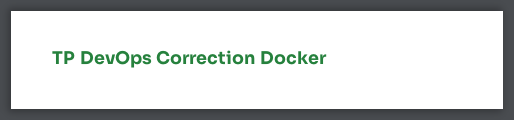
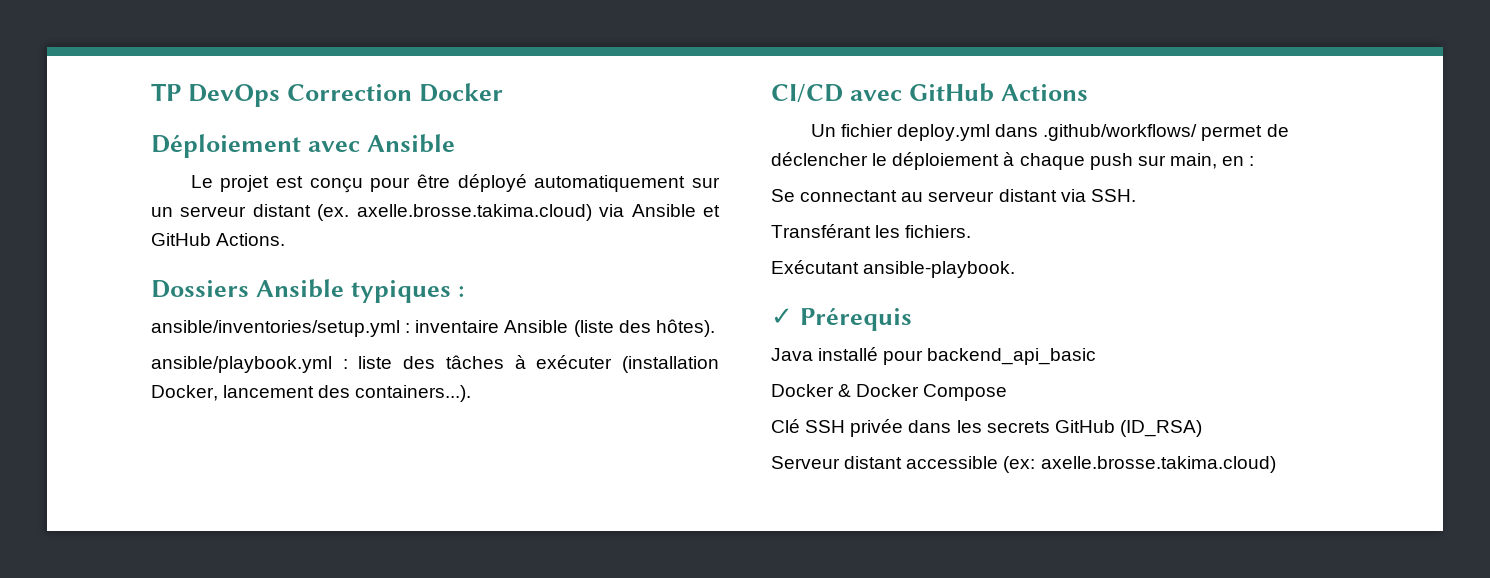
(328, 58) none -> [151,134,455,158] [190,174,720,193] [151,204,721,221] [151,233,286,246] [151,279,464,303] [151,319,715,337] [151,355,719,373] [151,385,472,402] [771,83,1088,102] [810,124,1289,141] [771,152,1255,170] [771,189,1136,202] [771,224,972,238] [771,260,1016,278] [771,307,912,331] [771,347,1097,365] [771,384,1008,401] [771,419,1202,437] [771,456,1276,473] // Déploiement avec Ansible // Le projet est conçu pour être déployé automatiquement sur un serveur distant (ex. axelle.brosse.takima.cloud) via Ansible et GitHub Actions. // Dossiers Ansible typiques : // ansible/inventories/setup.yml : inventaire Ansible (liste des hôtes). // ansible/playbook.yml : liste des tâches à exécuter (installation Docker, lancement des containers...). // CI/CD avec GitHub Actions // Un fichier deploy.yml dans .github/workflows/ permet de déclencher le déploiement à chaque push sur main, en : // Se connectant au serveur distant via SSH. // Transférant les fichiers. // Exécutant ansible-playbook. // ✓ Prérequis // Java installé pour backend_api_basic // Docker & Docker Compose // Clé SSH privée dans les secrets GitHub (ID_RSA) // Serveur distant accessible (ex: axelle.brosse.takima.cloud)

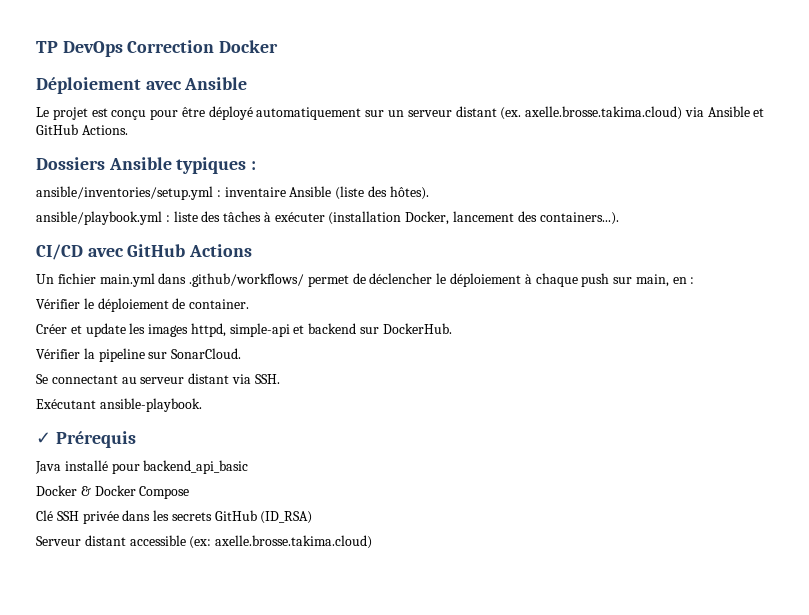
[897,124,991,141] deploy.yml -> [99,273,155,287] main.yml
(1255, 161) none -> [36,298,250,312] [36,323,452,337] [36,348,242,362] // Vérifier le déploiement de container. // Créer et update les images httpd, simple-api et backend sur DockerHub. // Vérifier la pipeline sur SonarCloud.
[771,224,972,238] // Transférant les fichiers. -> (280, 379) none

